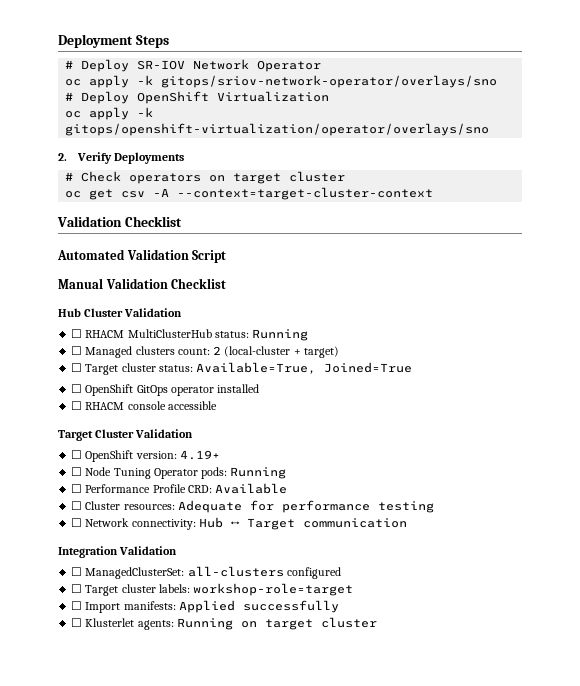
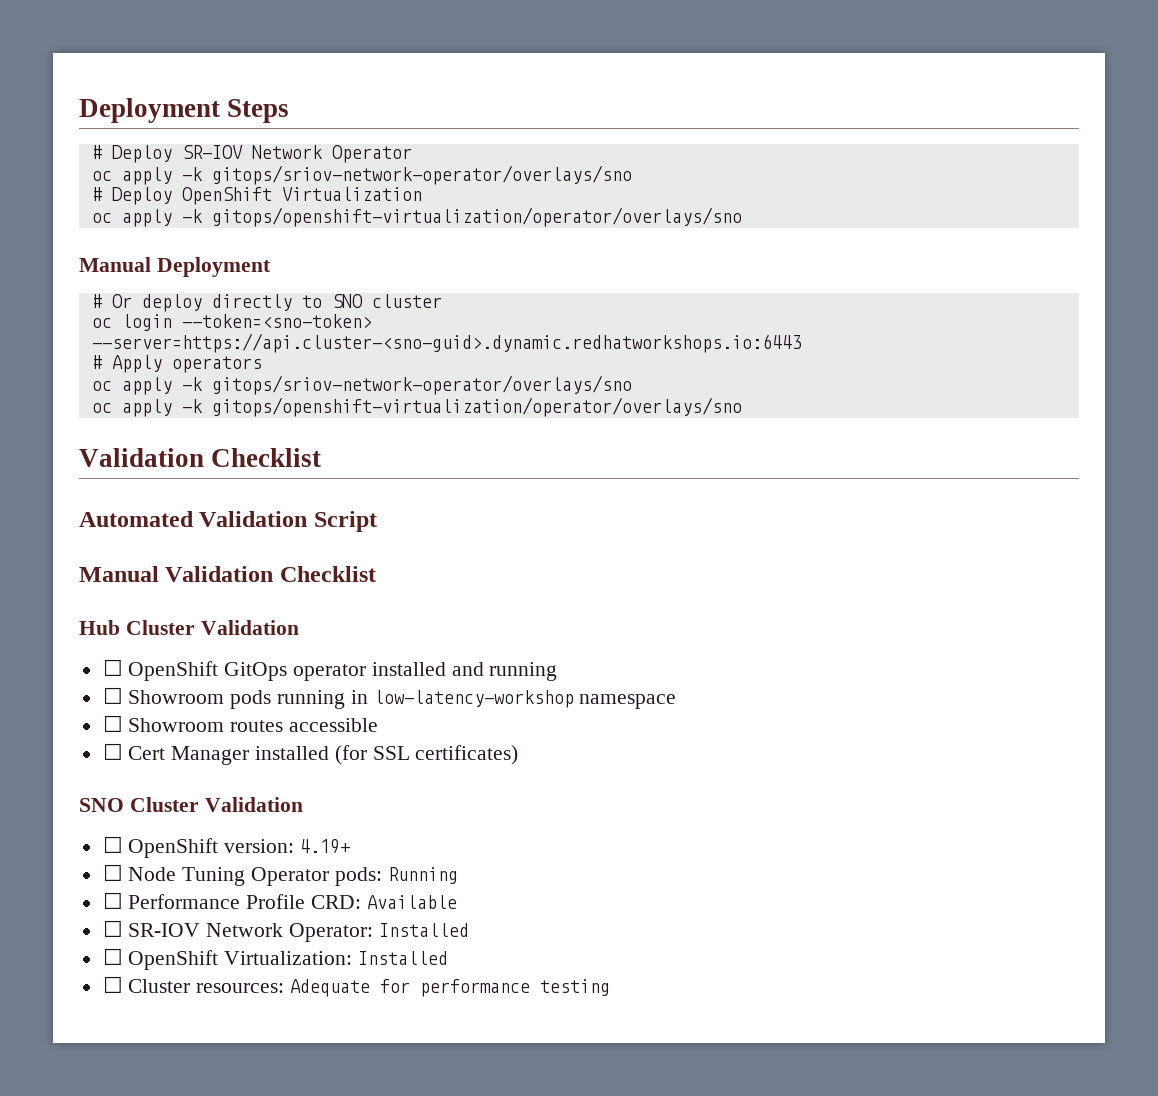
[58,152,185,164] [65,171,346,184] [65,187,434,200] 2. Verify Deployments // # Check operators on target cluster // oc get csv -A --context=target-cluster-context -> [79,257,271,277] [91,294,442,312] [91,314,372,331] [91,333,802,353] [91,355,262,373] [91,375,632,395] [91,397,742,417] Manual Deployment // # Or deploy directly to SNO cluster // oc login --token=<sno-token> --server=https://api.cluster-<sno-guid>.dynamic.redhatworkshops.io:6443 // # Apply operators // oc apply -k gitops/sriov-network-operator/overlays/sno // oc apply -k gitops/openshift-virtualization/operator/overlays/sno
[71,329,309,341] [71,346,339,358] [71,362,413,375] // ☐ RHACM MultiClusterHub status: Running // ☐ Managed clusters count: 2 (local-cluster + target) // ☐ Target cluster status: Available=True, Joined=True -> (299, 627) none
[71,401,217,410] [58,430,93,441] // ☐ RHACM console accessible // Target -> [451,662,558,681] [102,687,677,709] [102,715,379,732] [102,743,519,765] [79,798,124,812] and running // ☐ Showroom pods running in low-latency-workshop namespace // ☐ Showroom routes accessible // ☐ Cert Manager installed (for SSL certificates) // SNO
(288, 488) none -> [102,920,469,942] [102,948,449,970] // ☐ SR-IOV Network Operator: Installed // ☐ OpenShift Virtualization: Installed
[71,517,407,530] [58,546,178,558] [71,566,341,579] [71,583,354,596] [71,600,339,613] [71,617,377,630] // ☐ Network connectivity: Hub ↔ Target communication // Integration Validation // ☐ ManagedClusterSet: all-clusters configured // ☐ Target cluster labels: workshop-role=target // ☐ Import manifests: Applied successfully // ☐ Klusterlet agents: Running on target cluster -> (611, 987) none

